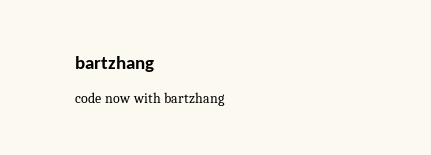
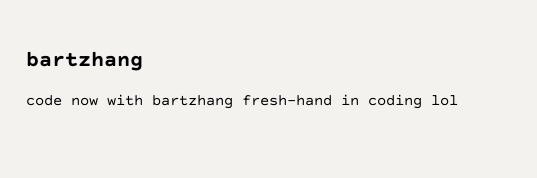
(226, 99) none -> [242,94,458,109] fresh-hand in coding lol

